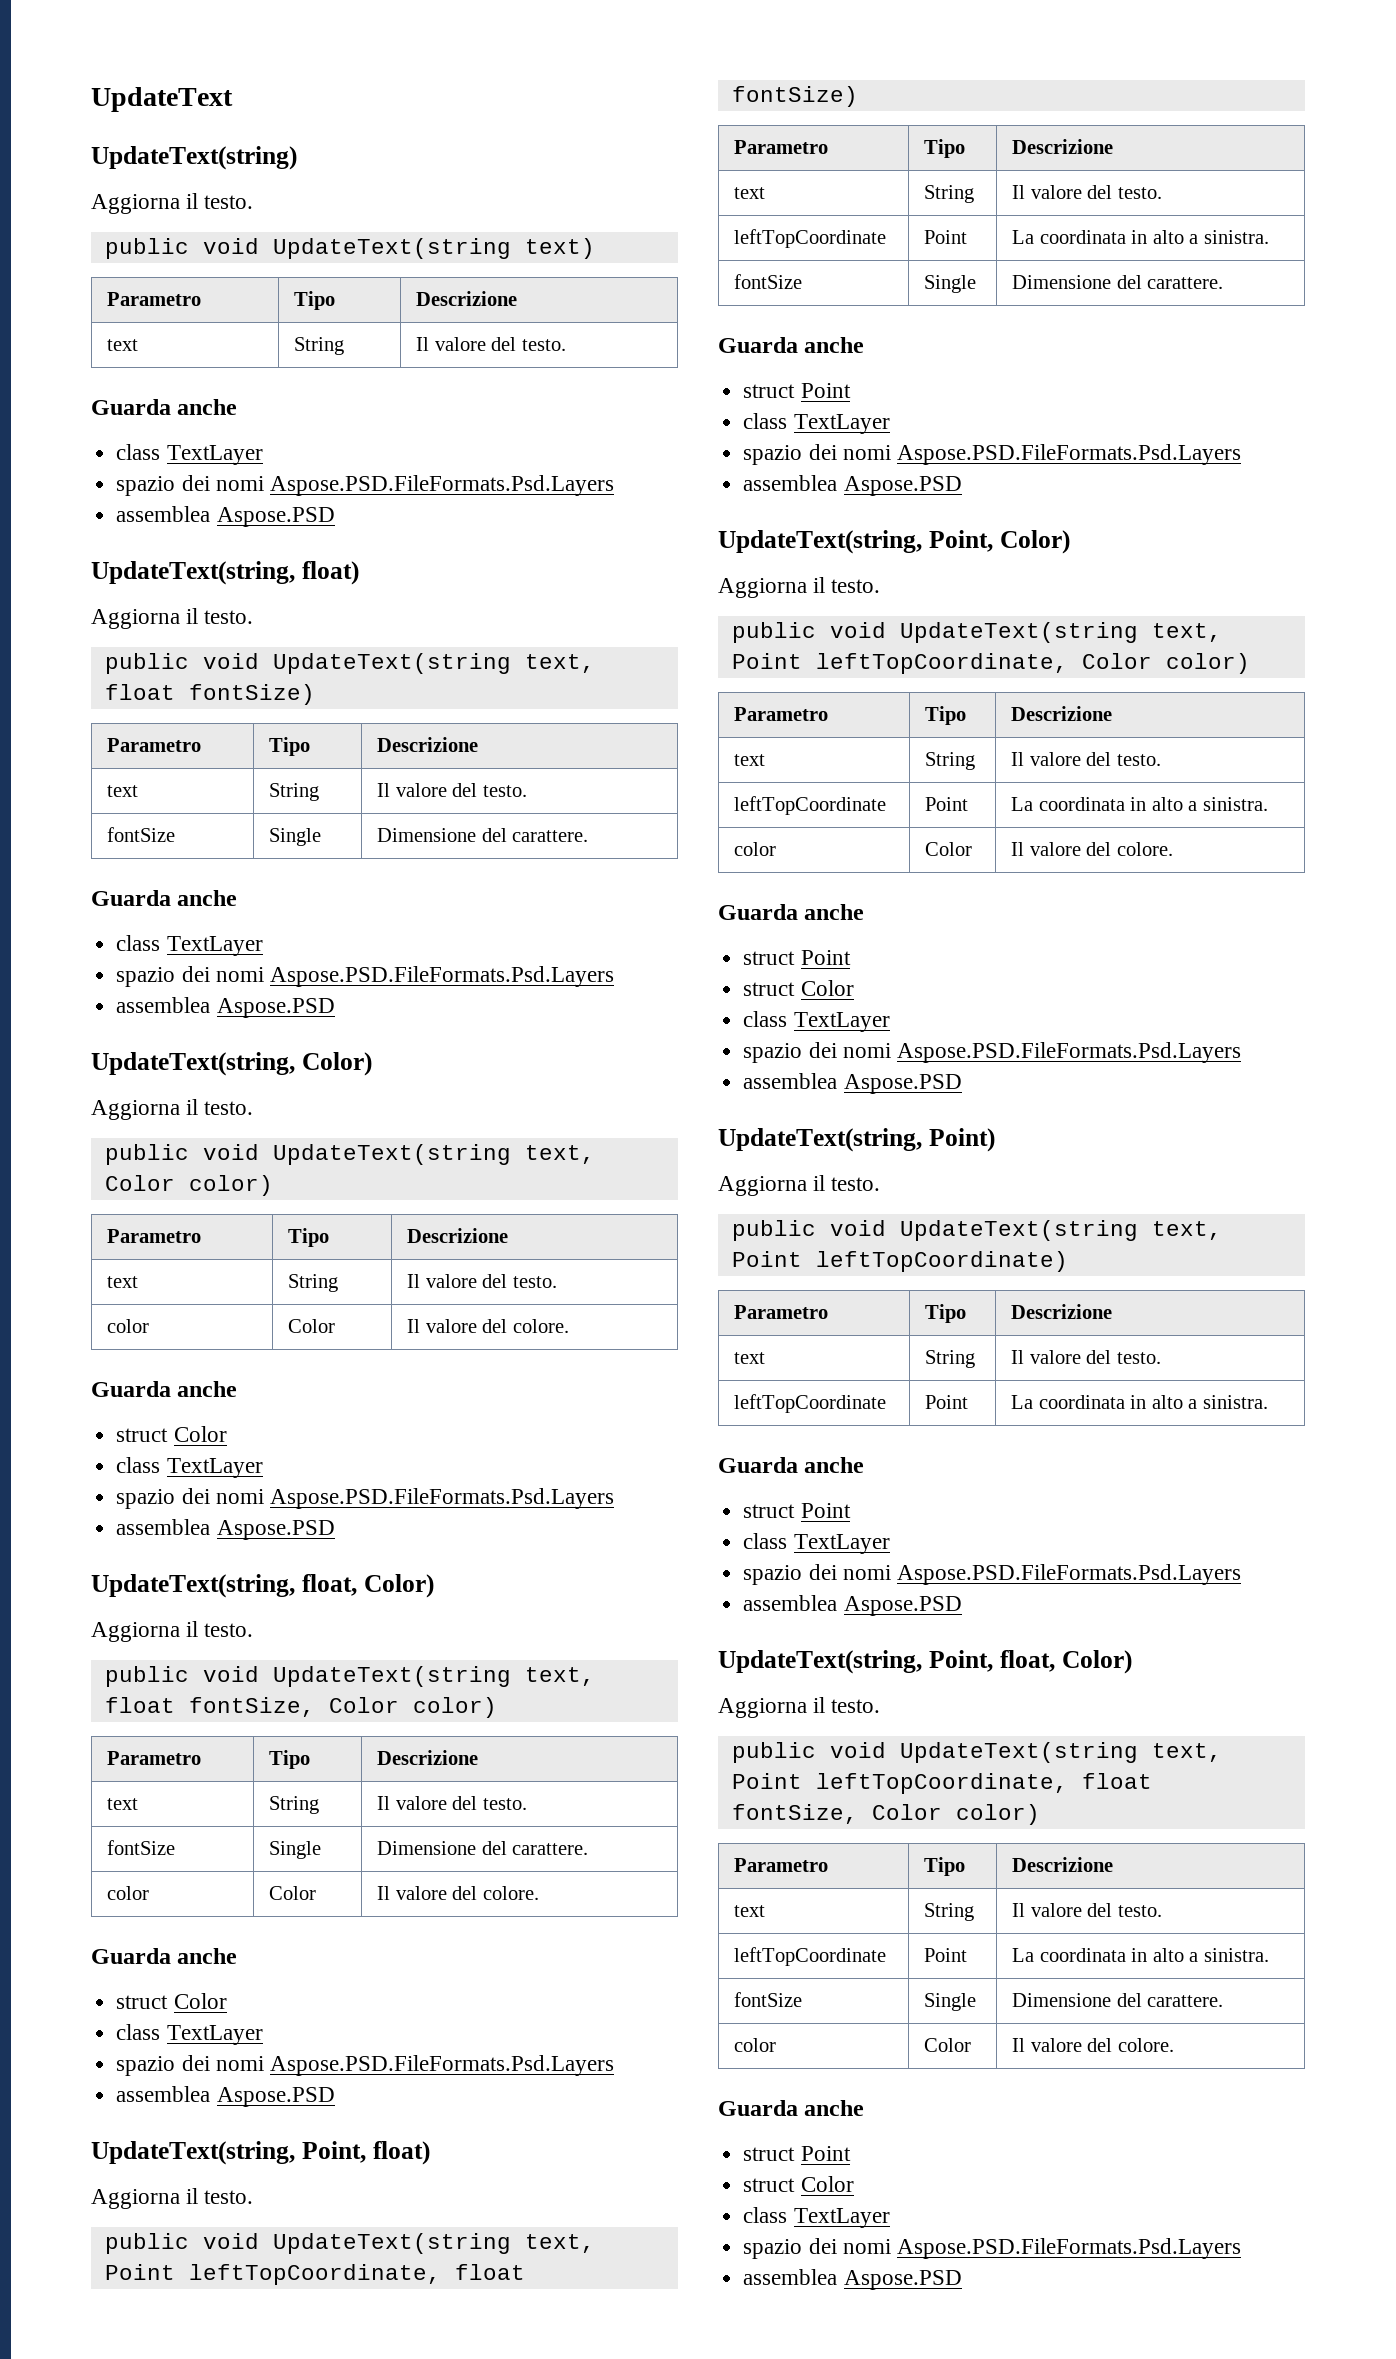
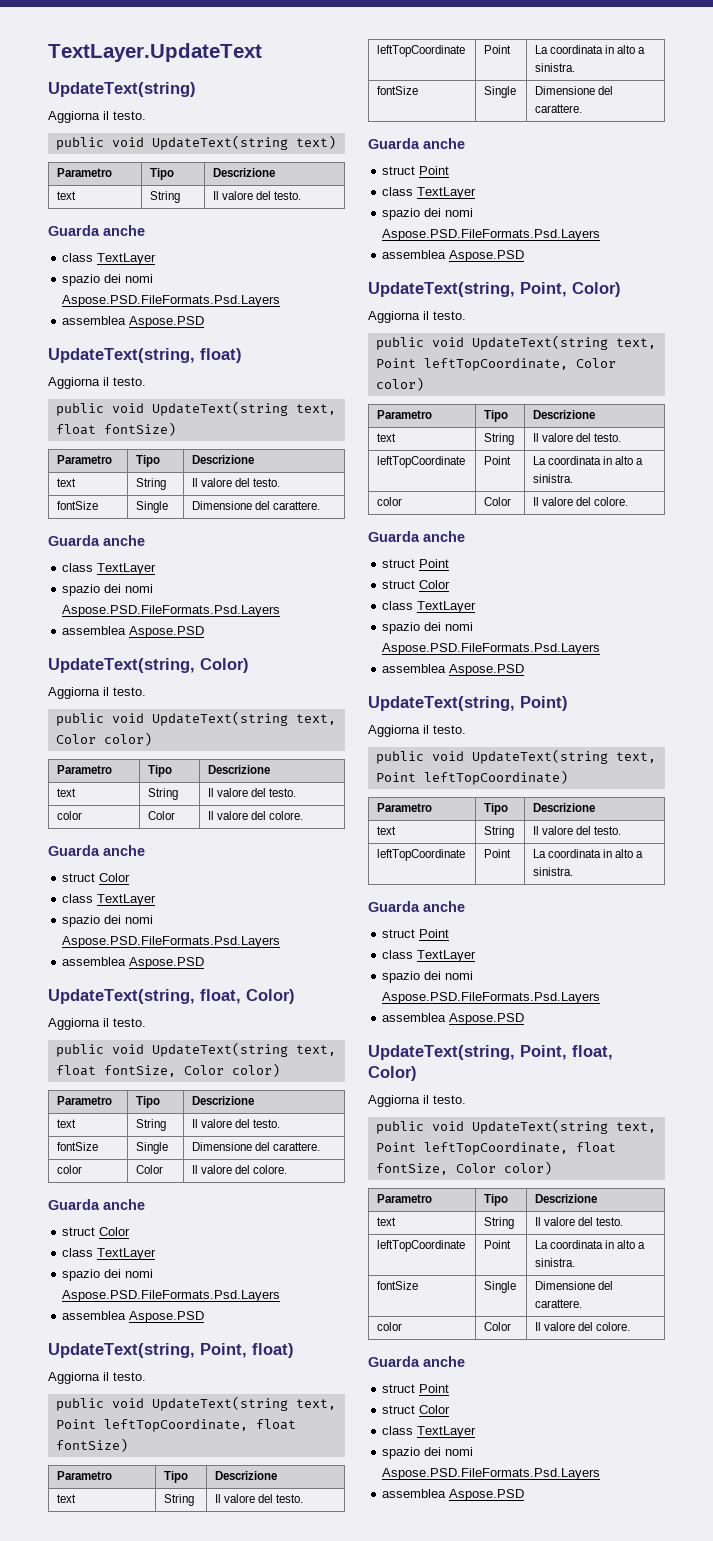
[91,87,233,112] UpdateText -> [48,43,262,62] TextLayer.UpdateText

